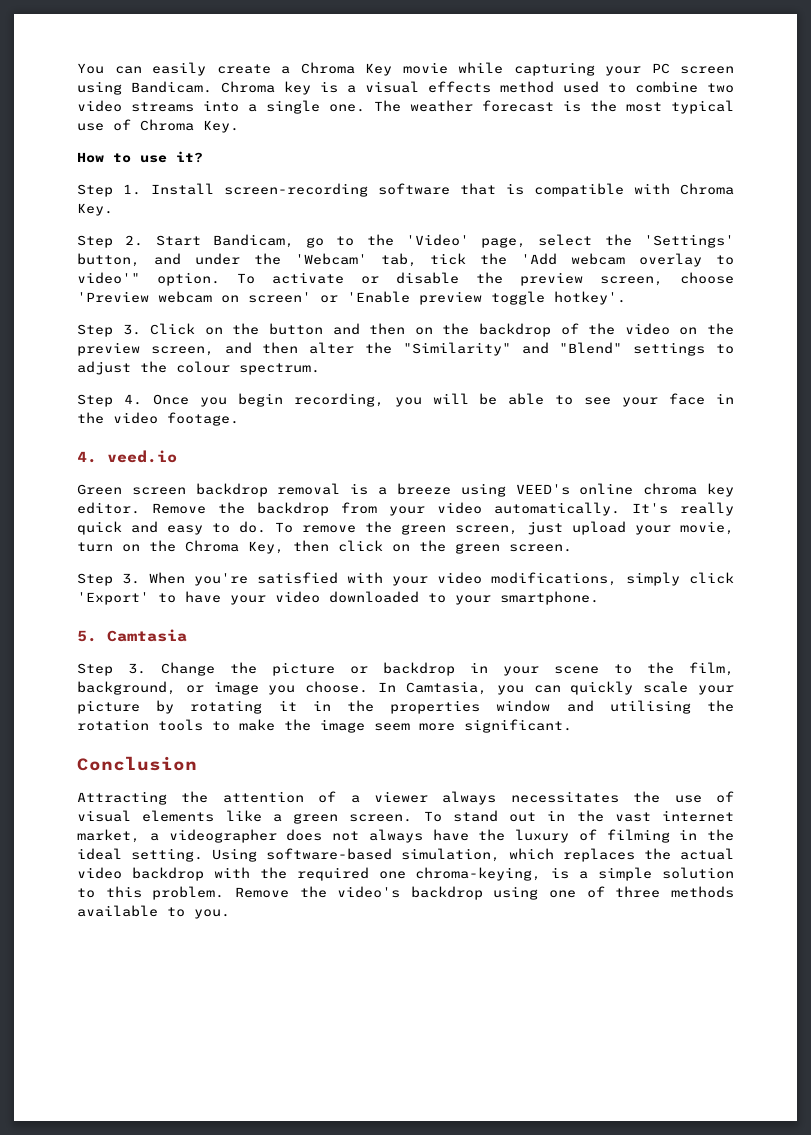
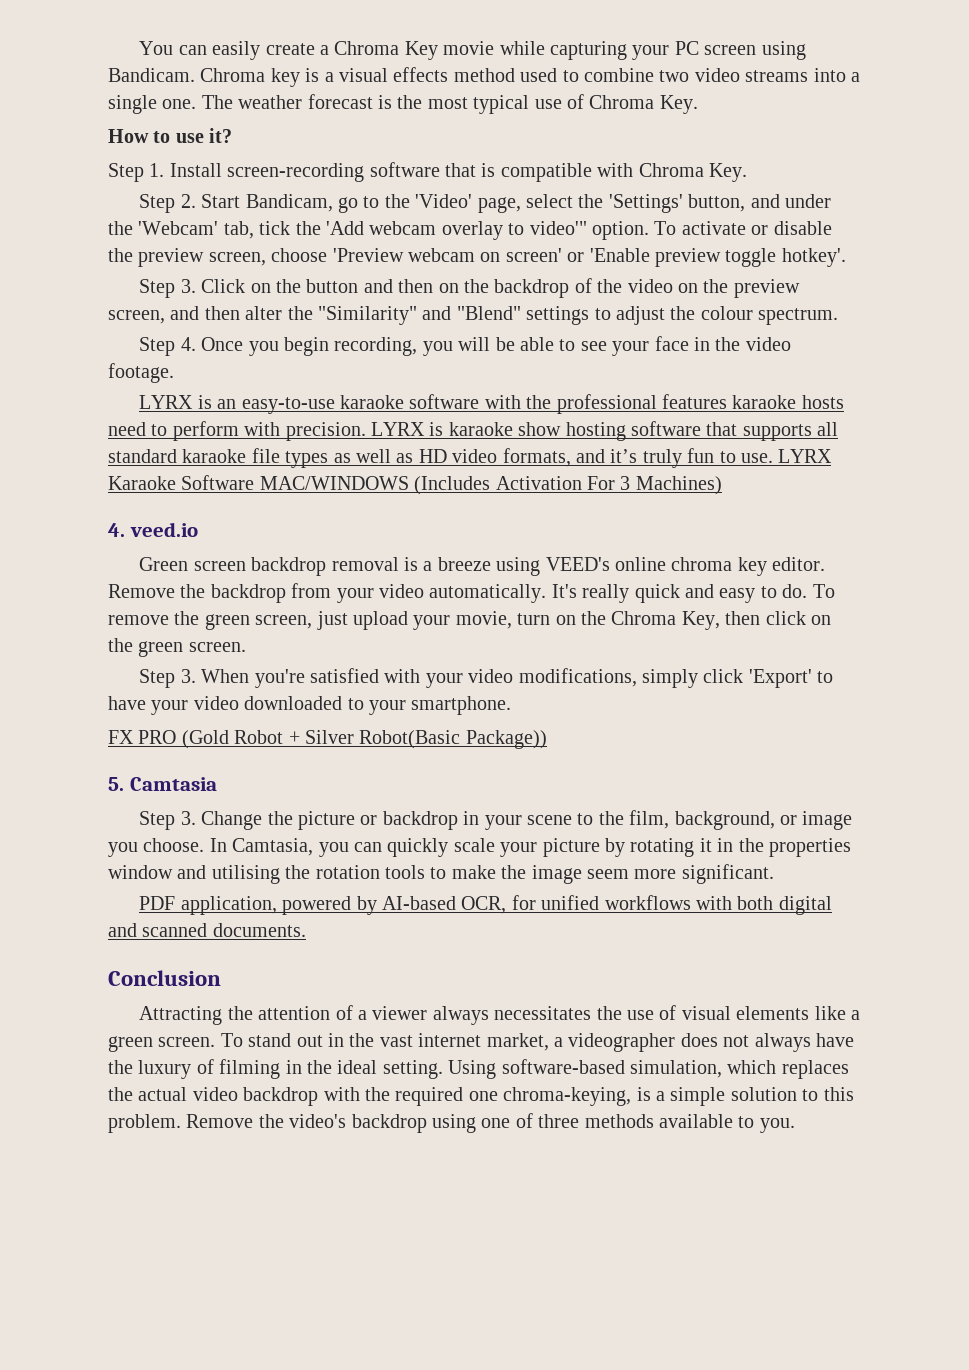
(239, 419) none -> [139,394,844,414] [108,421,839,441] [108,448,833,468] [108,475,722,495] // LYRX is an easy-to-use karaoke software with the professional features karaoke hosts need to perform with precision. LYRX is karaoke show hosting software that supports all standard karaoke file types as well as HD video formats, and it’s truly fun to use. LYRX Karaoke Software MAC/WINDOWS (Includes Activation For 3 Machines)
(599, 598) none -> [108,730,547,749] // FX PRO (Gold Robot + Silver Robot(Basic Package))
(572, 726) none -> [139,895,832,915] [108,923,306,937] // PDF application, powered by AI-based OCR, for unified workflows with both digital and scanned documents.

